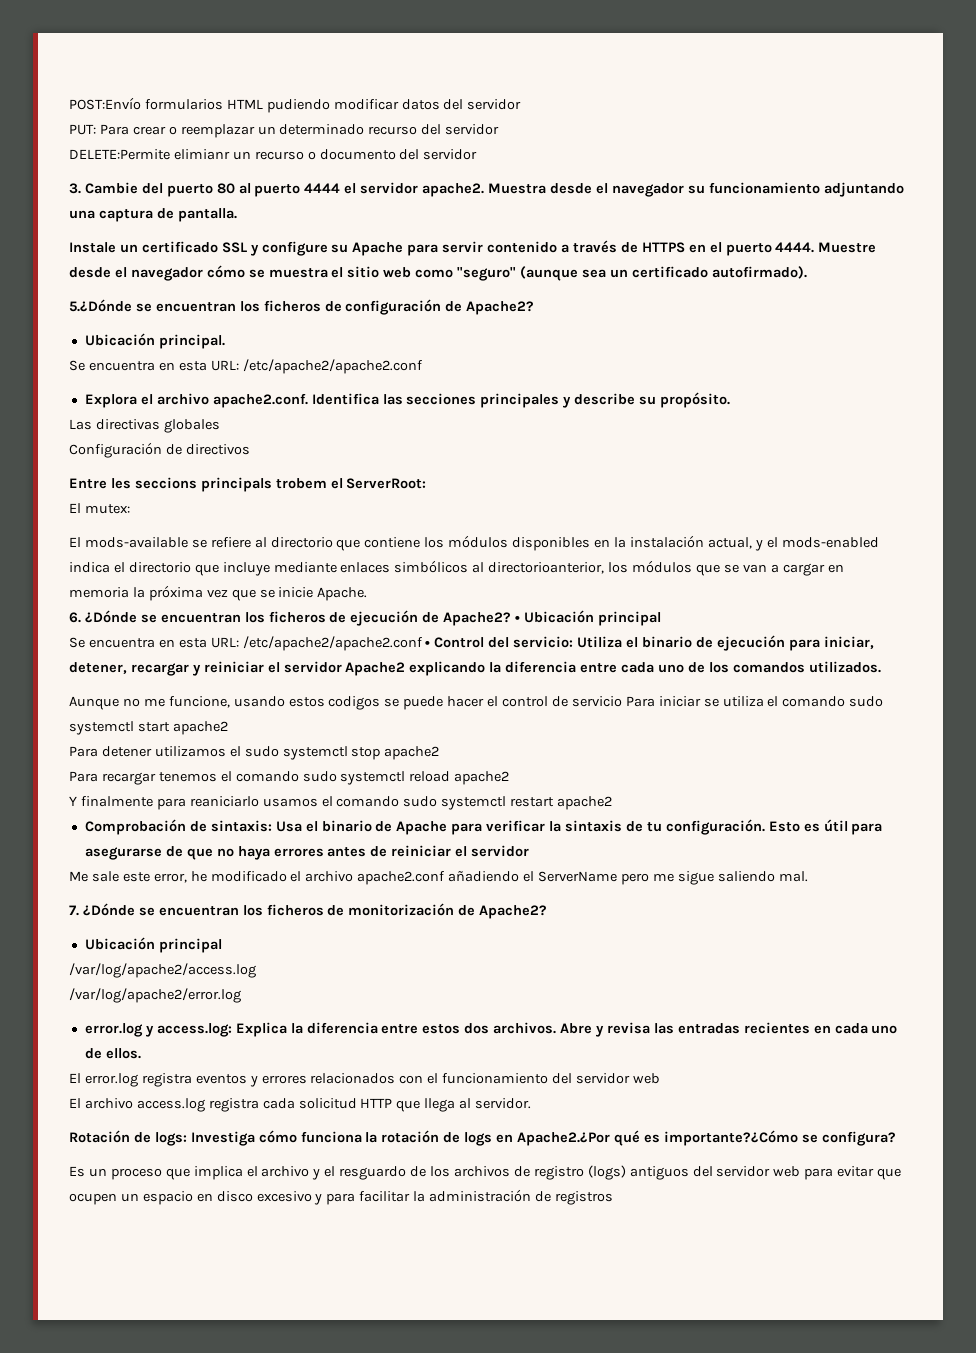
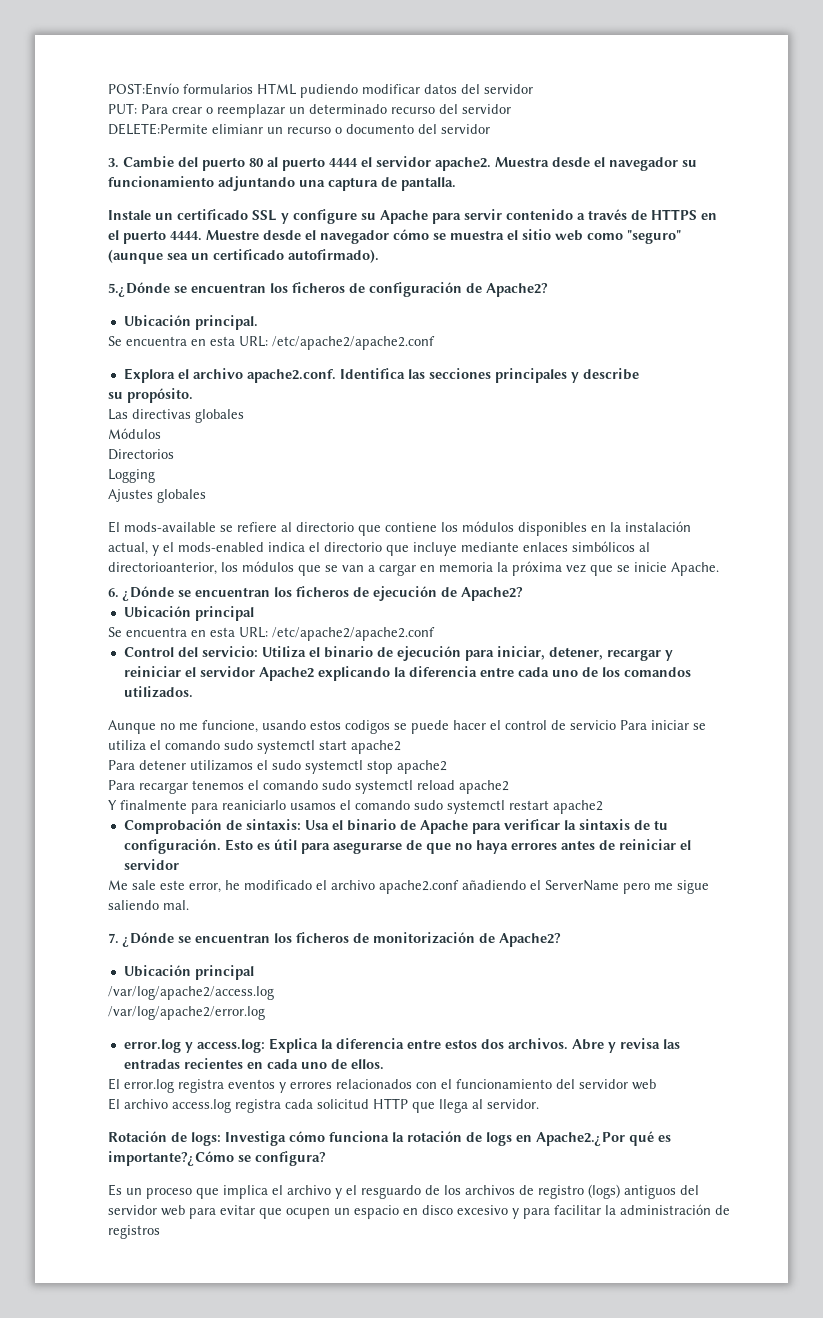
(636, 399) none -> (639, 374) //
[69,442,250,458] [69,477,427,492] [69,503,130,514] Configuración de directivos // Entre les seccions principals trobem el ServerRoot: // El mutex: -> [108,428,161,439] [108,449,174,460] [108,469,155,483] [108,489,206,503] Módulos // Directorios // Logging // Ajustes globales
[515,615,521,622] • -> (523, 594) //
[425,640,431,647] • -> (435, 634) //

